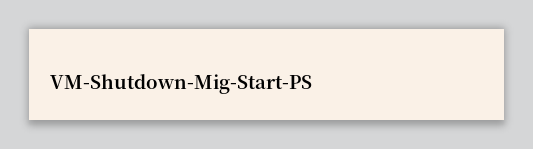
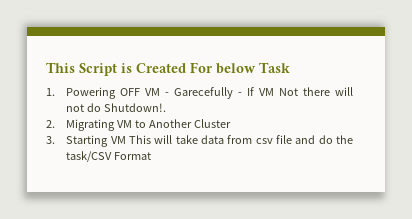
[50,74,312,94] VM-Shutdown-Mig-Start-PS -> [46,62,290,76] [46,87,353,99] [66,103,167,112] [46,119,232,131] [46,135,354,147] [66,151,152,162] This Script is Created For below Task // 1. Powering OFF VM - Garecefully - If VM Not there will not do Shutdown!. // 2. Migrating VM to Another Cluster // 3. Starting VM This will take data from csv file and do the task/CSV Format

